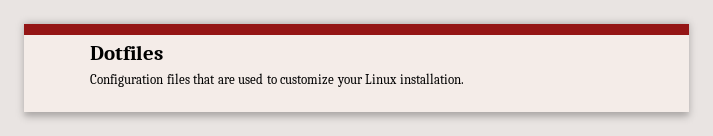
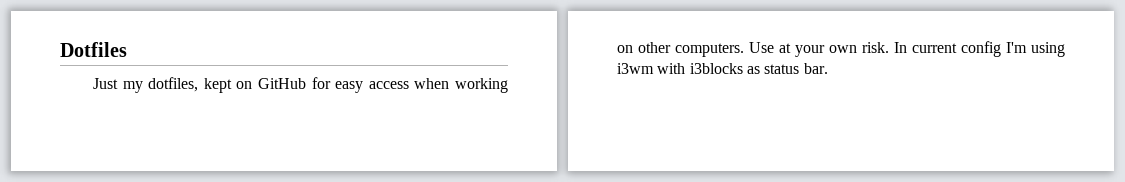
[90,73,464,87] Configuration files that are used to customize your Linux installation. -> [93,77,508,93] [617,41,1065,57] [617,63,828,74] Just my dotfiles, kept on GitHub for easy access when working on other computers. Use at your own risk. In current config I'm using i3wm with i3blocks as status bar.

